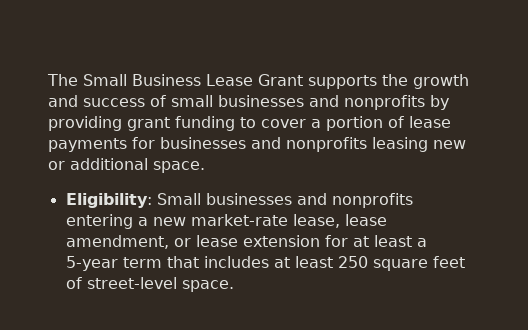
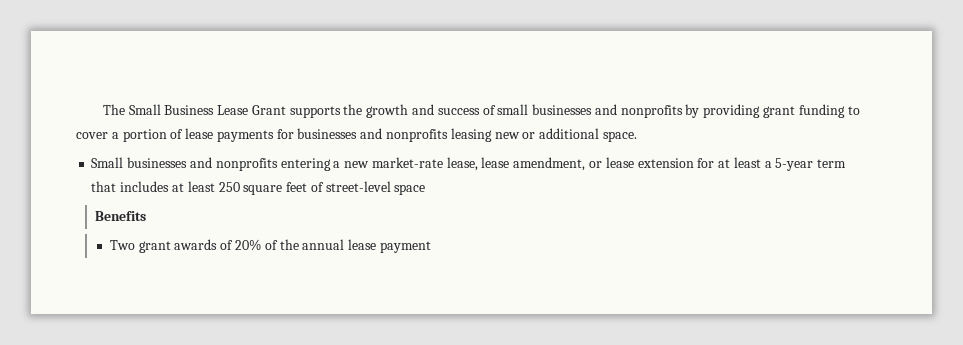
[65,193,152,208] Eligibility: -> (637, 136) none
[181,280,234,292] space. -> [394,184,426,195] [94,211,146,221] [109,239,431,253] space // Benefits // Two grant awards of 20% of the annual lease payment

